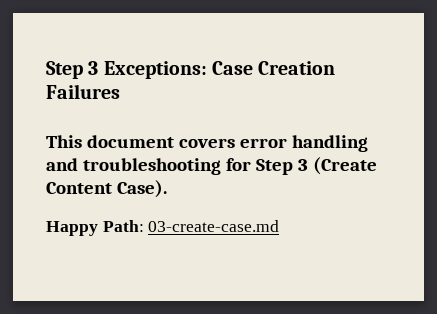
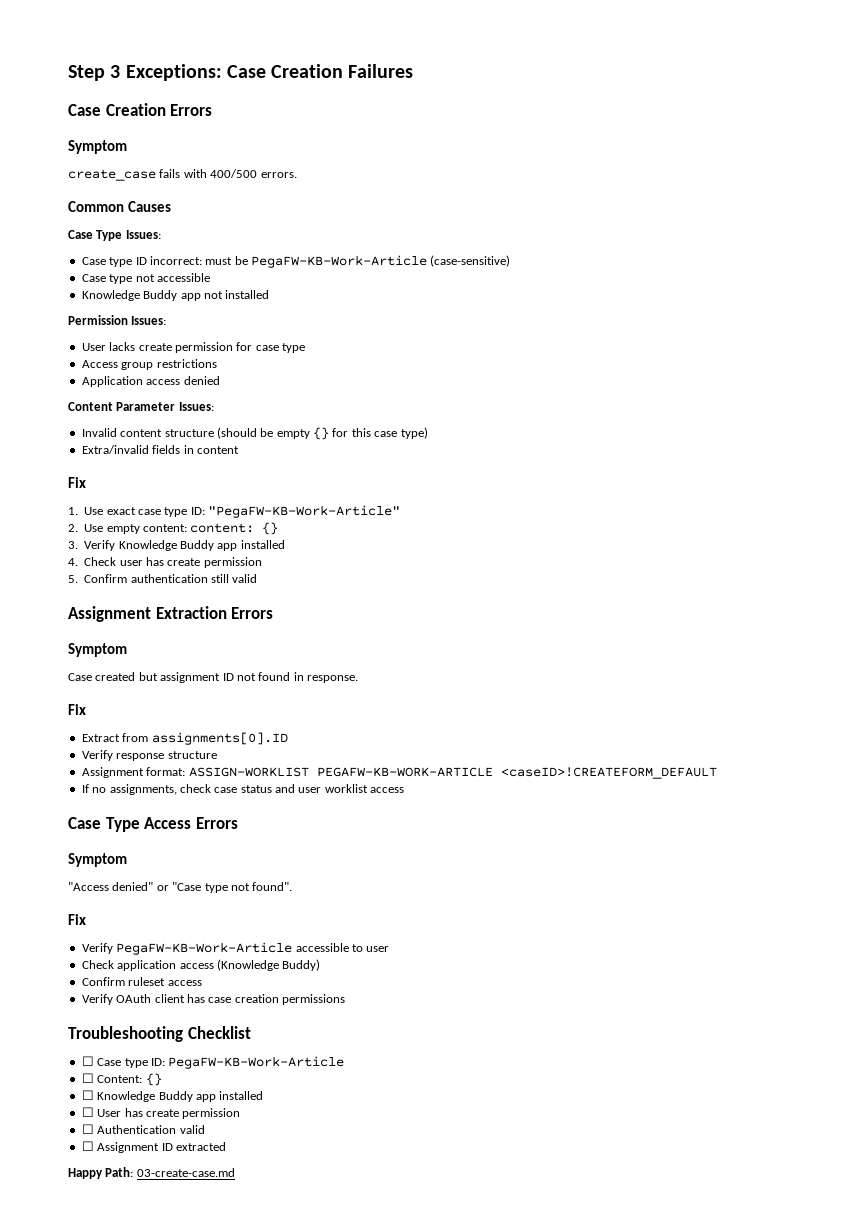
[46,135,368,152] [46,157,377,175] [46,180,167,198] This document covers error handling and troubleshooting for Step 3 (Create Content Case). -> [68,103,213,116] [68,140,127,154] [68,169,297,181] [68,201,171,212] [68,230,161,241] [81,255,511,268] [81,273,210,284] [81,290,270,301] [68,315,167,325] [81,342,305,353] [81,359,217,370] [81,376,220,387] [68,402,214,411] [81,427,428,440] [81,445,239,454] [68,477,86,488] [68,505,401,518] [68,522,279,535] [68,540,285,551] [68,557,262,568] [68,574,258,583] [68,606,274,622] [68,643,127,657] [68,672,358,683] [68,704,86,715] [81,732,288,745] [81,750,217,761] [81,767,717,779] [81,784,405,795] [68,817,238,832] [68,853,127,867] [68,882,293,893] [68,914,86,925] [81,942,390,955] [81,959,321,971] [81,977,202,986] [81,994,345,1005] [68,1026,251,1042] [81,1056,345,1069] [81,1073,162,1086] [81,1090,264,1102] [81,1107,241,1119] [81,1124,205,1134] [81,1141,226,1153] Case Creation Errors // Symptom // create_case fails with 400/500 errors. // Common Causes // Case Type Issues: // Case type ID incorrect: must be PegaFW-KB-Work-Article (case-sensitive) // Case type not accessible // Knowledge Buddy app not installed // Permission Issues: // User lacks create permission for case type // Access group restrictions // Application access denied // Content Parameter Issues: // Invalid content structure (should be empty {} for this case type) // Extra/invalid fields in content // Fix // 1. Use exact case type ID: "PegaFW-KB-Work-Article" // 2. Use empty content: content: {} // 3. Verify Knowledge Buddy app installed // 4. Check user has create permission // 5. Confirm authentication still valid // Assignment Extraction Errors // Symptom // Case created but assignment ID not found in response. // Fix // Extract from assignments[0].ID // Verify response structure // Assignment format: ASSIGN-WORKLIST PEGAFW-KB-WORK-ARTICLE <caseID>!CREATEFORM_DEFAULT // If no assignments, check case status and user worklist access // Case Type Access Errors // Symptom // "Access denied" or "Case type not found". // Fix // Verify PegaFW-KB-Work-Article accessible to user // Check application access (Knowledge Buddy) // Confirm ruleset access // Verify OAuth client has case creation permissions // Troubleshooting Checklist // ☐ Case type ID: PegaFW-KB-Work-Article // ☐ Content: {} // ☐ Knowledge Buddy app installed // ☐ User has create permission // ☐ Authentication valid // ☐ Assignment ID extracted

